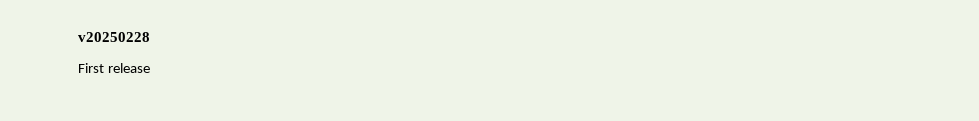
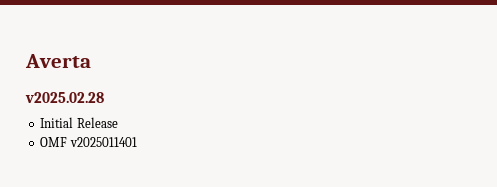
[78,32,150,42] [78,63,150,73] v20250228 // First release -> [25,54,91,68] [25,92,104,103] [40,117,118,128] [40,137,137,147] Averta // v2025.02.28 // Initial Release // OMF v2025011401

